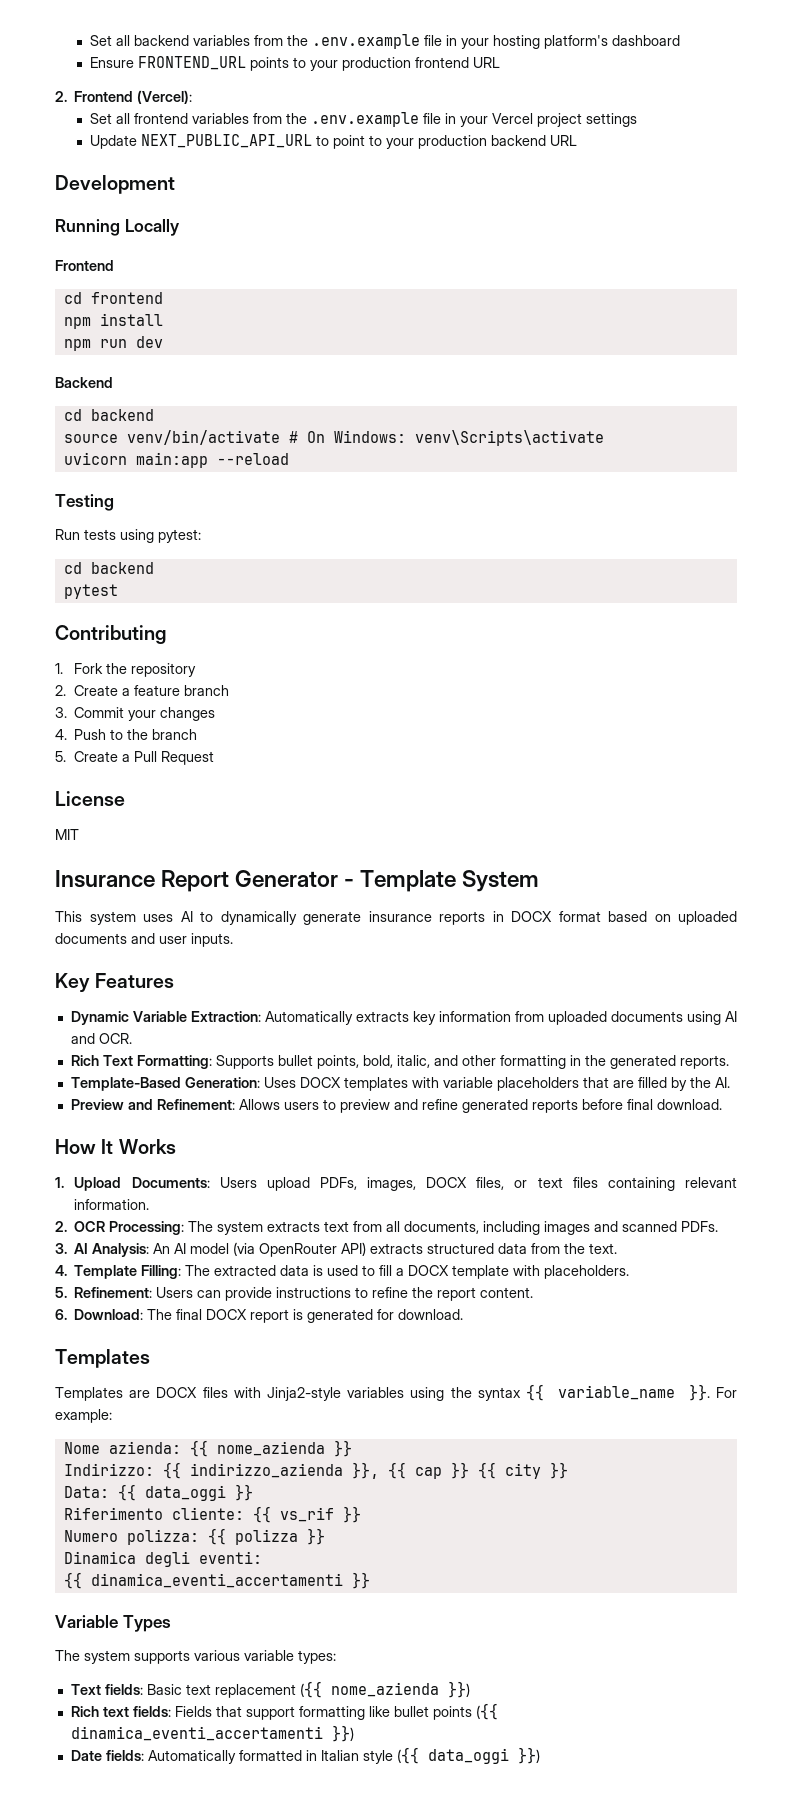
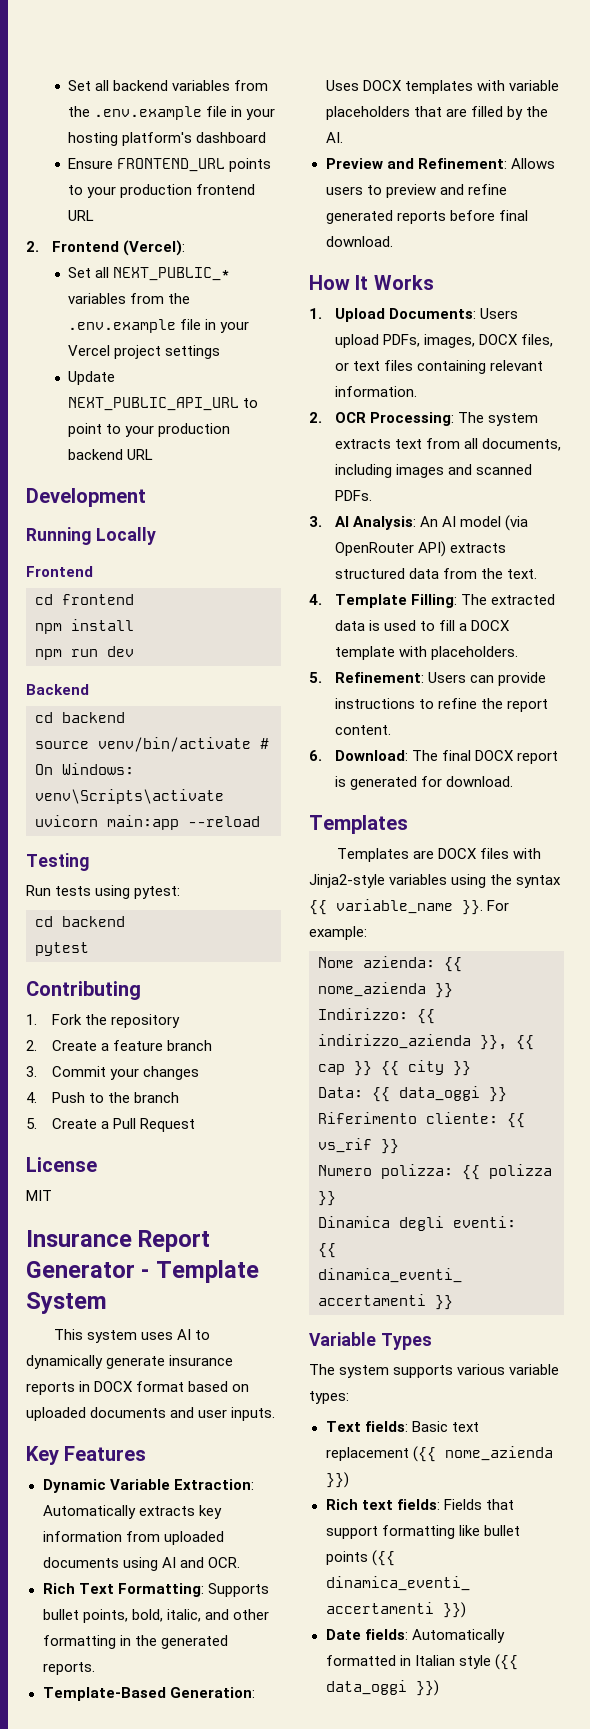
[134,113,189,124] frontend -> [113,267,231,281] NEXT_PUBLIC_*

